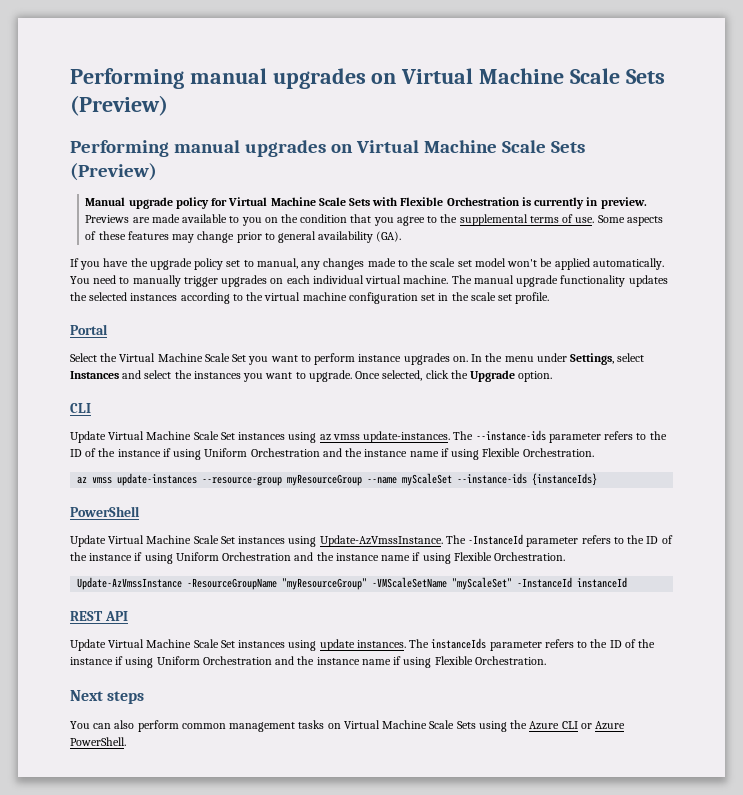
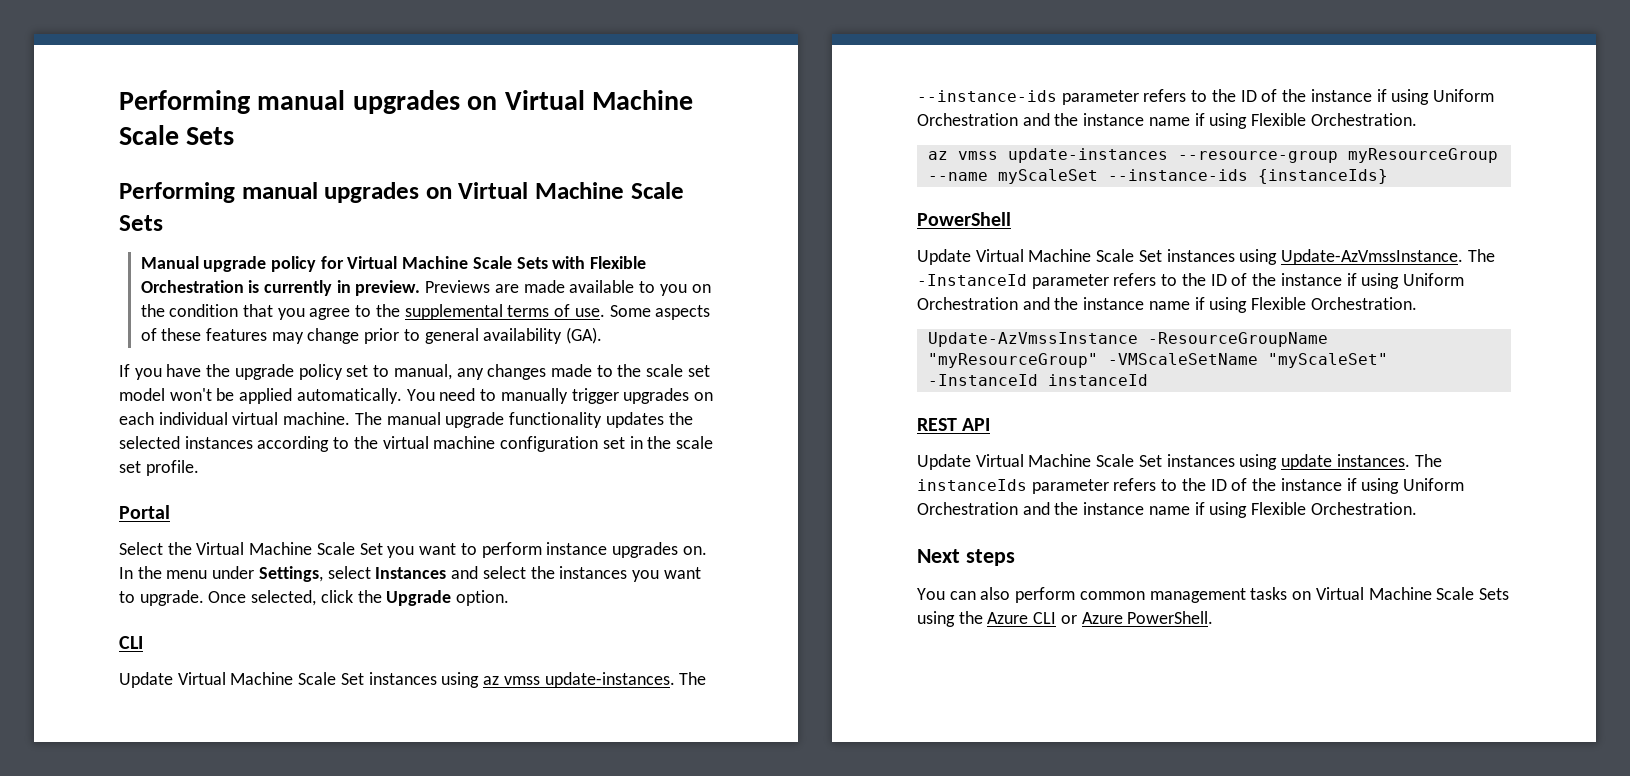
[70,68,665,89] [70,95,168,116] [70,140,585,157] [70,163,157,181] Performing manual upgrades on Virtual Machine Scale Sets (Preview) // Performing manual upgrades on Virtual Machine Scale Sets (Preview) -> [119,90,694,114] [119,125,235,145] [119,182,684,203] [119,215,163,231] Performing manual upgrades on Virtual Machine Scale Sets // Performing manual upgrades on Virtual Machine Scale Sets

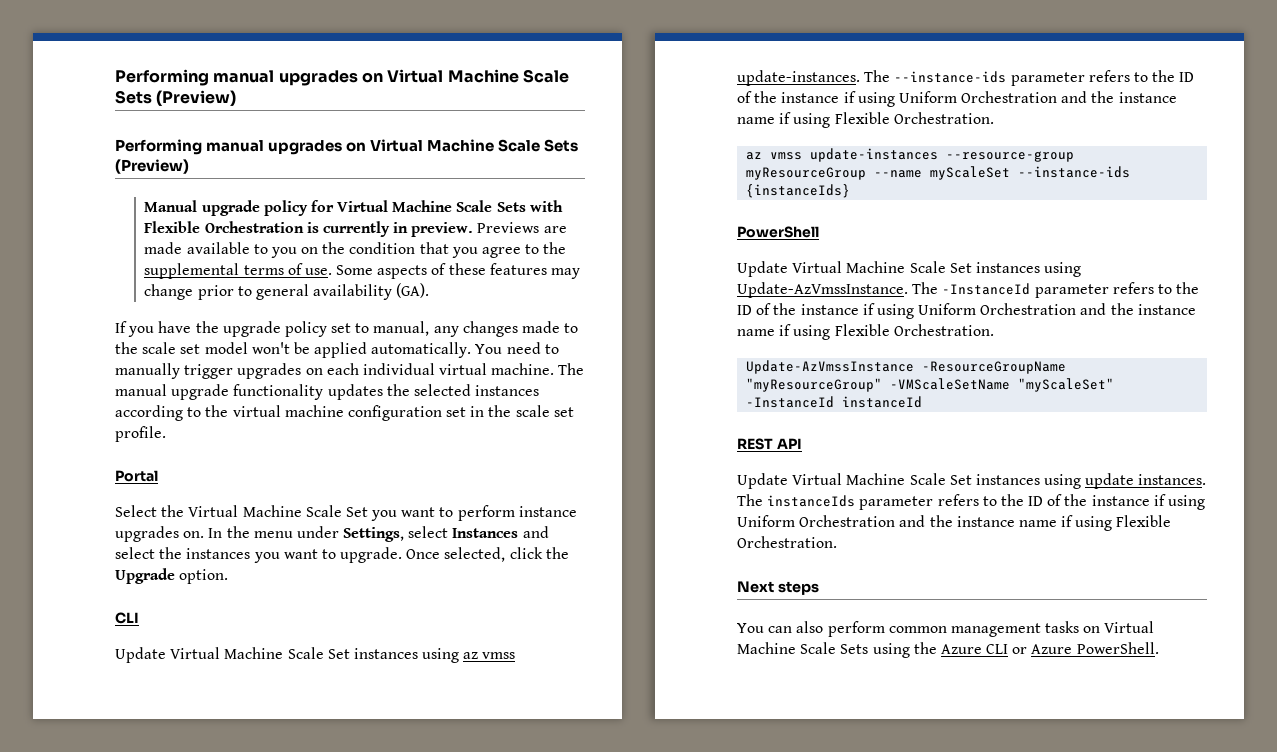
[119,90,694,114] [119,125,235,145] [119,182,684,203] [119,215,163,231] Performing manual upgrades on Virtual Machine Scale Sets // Performing manual upgrades on Virtual Machine Scale Sets -> [115,69,569,86] [115,90,237,106] [115,139,579,155] [115,159,189,174] Performing manual upgrades on Virtual Machine Scale Sets (Preview) // Performing manual upgrades on Virtual Machine Scale Sets (Preview)

